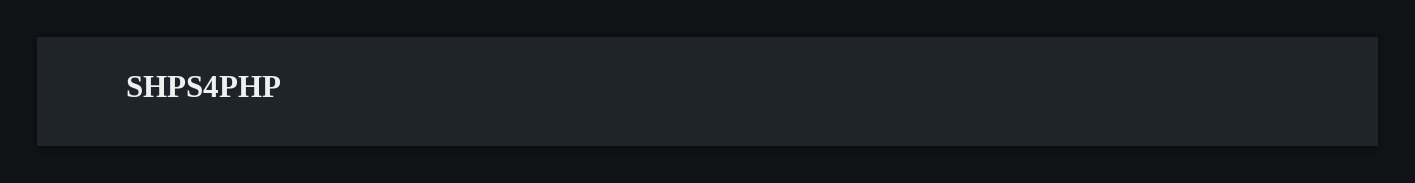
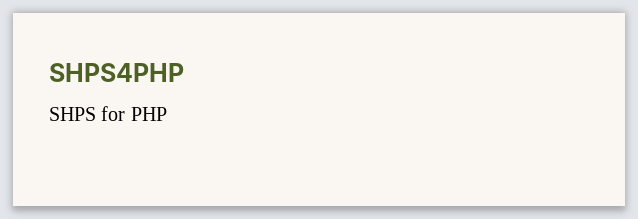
(281, 86) none -> [49,106,167,121] // SHPS for PHP

